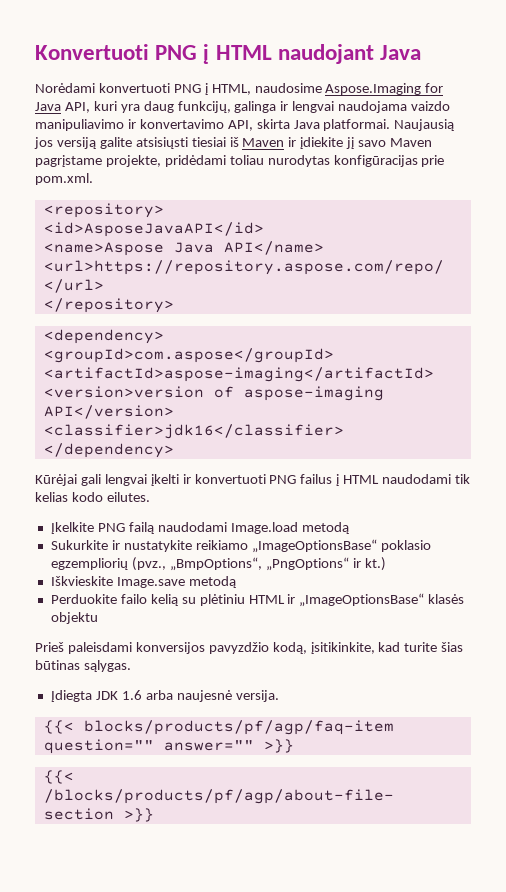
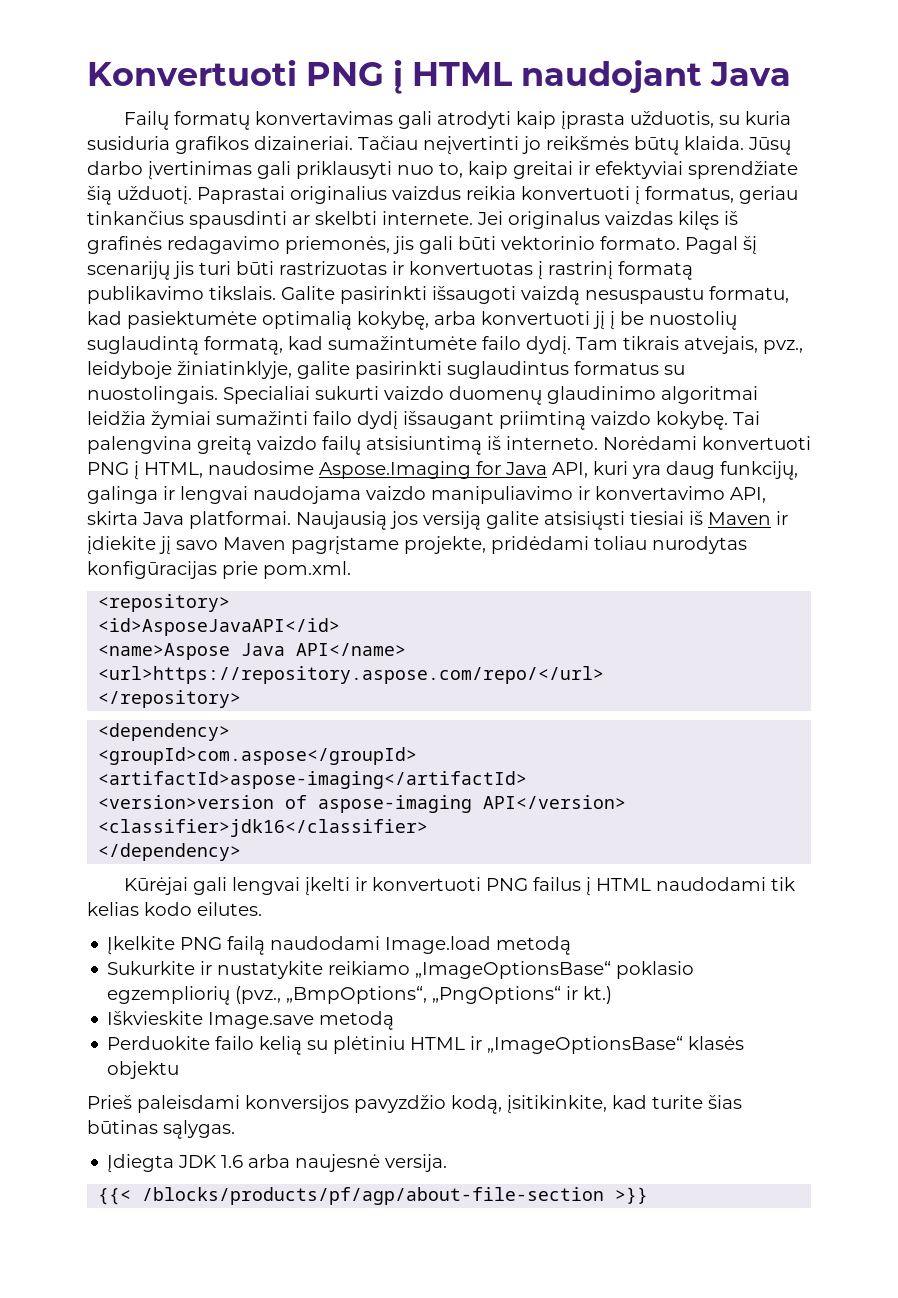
(422, 52) none -> [124,111,792,130] [87,136,791,155] [87,161,798,180] [87,186,798,205] [87,211,738,230] [87,236,757,255] [87,261,693,280] [87,286,789,305] [87,311,737,330] [87,336,803,355] [87,361,685,379] [87,386,758,405] [87,411,760,430] [87,436,598,455] Failų formatų konvertavimas gali atrodyti kaip įprasta užduotis, su kuria susiduria grafikos dizaineriai. Tačiau neįvertinti jo reikšmės būtų klaida. Jūsų darbo įvertinimas gali priklausyti nuo to, kaip greitai ir efektyviai sprendžiate šią užduotį. Paprastai originalius vaizdus reikia konvertuoti į formatus, geriau tinkančius spausdinti ar skelbti internete. Jei originalus vaizdas kilęs iš grafinės redagavimo priemonės, jis gali būti vektorinio formato. Pagal šį scenarijų jis turi būti rastrizuotas ir konvertuotas į rastrinį formatą publikavimo tikslais. Galite pasirinkti išsaugoti vaizdą nesuspaustu formatu, kad pasiektumėte optimalią kokybę, arba konvertuoti jį į be nuostolių suglaudintą formatą, kad sumažintumėte failo dydį. Tam tikrais atvejais, pvz., leidyboje žiniatinklyje, galite pasirinkti suglaudintus formatus su nuostolingais. Specialiai sukurti vaizdo duomenų glaudinimo algoritmai leidžia žymiai sumažinti failo dydį išsaugant priimtiną vaizdo kokybę. Tai palengvina greitą vaizdo failų atsisiuntimą iš interneto.
[43,720,394,735] [43,739,294,754] // {{< blocks/products/pf/agp/faq-item question="" answer="" >}} -> (448, 1163) none

